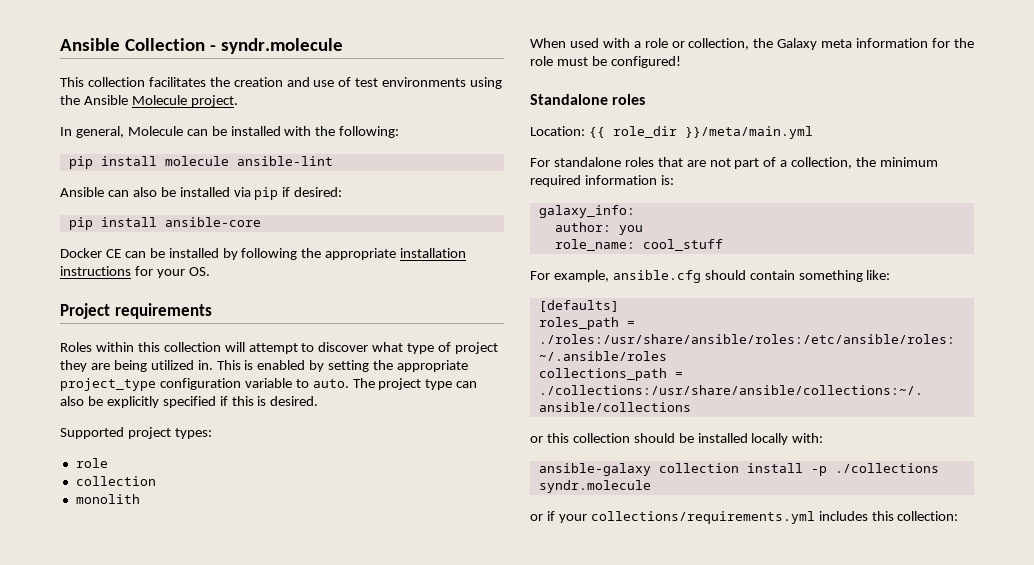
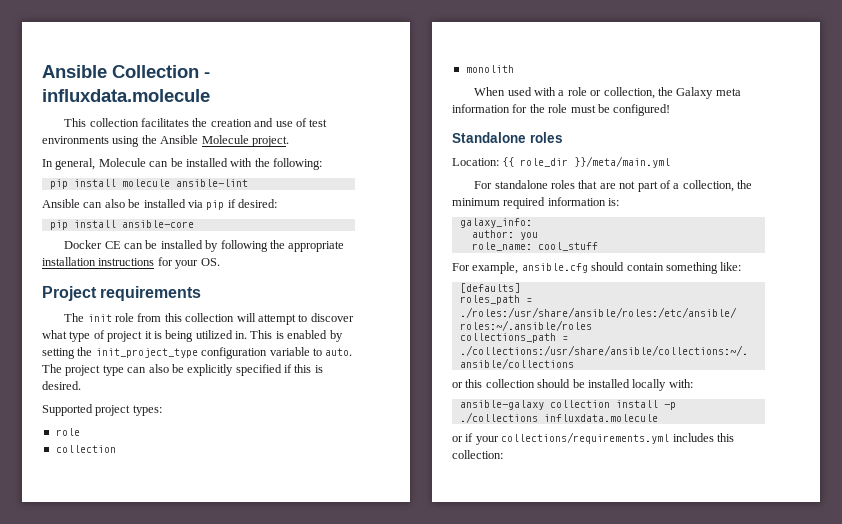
[220,38,343,54] syndr.molecule -> [42,89,210,102] influxdata.molecule
[60,342,134,352] Roles within -> [64,313,162,322] The init role from
[60,360,110,372] they are -> [144,331,162,339] it is
[397,360,469,372] [60,378,156,391] appropriate project_type -> [95,348,198,358] init_project_type
[538,480,651,493] syndr.molecule -> [543,414,658,422] influxdata.molecule

